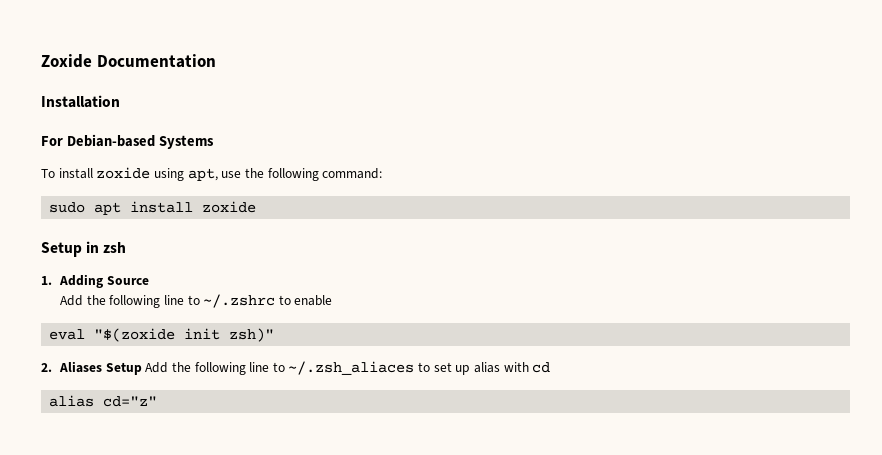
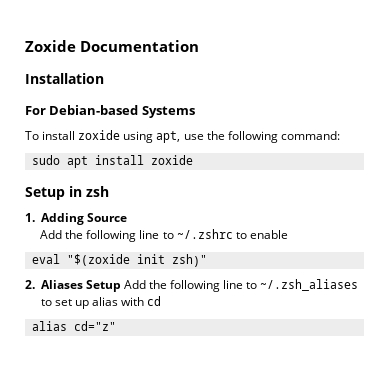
[288,361,415,375] ~/.zsh_aliaces -> [260,279,359,291] ~/.zsh_aliases

